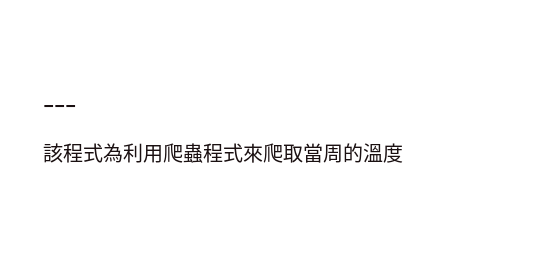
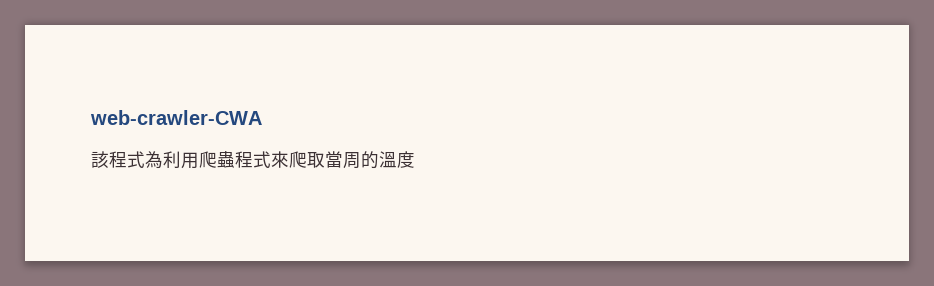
[43,105,76,115] --- -> [90,110,262,125] web-crawler-CWA

